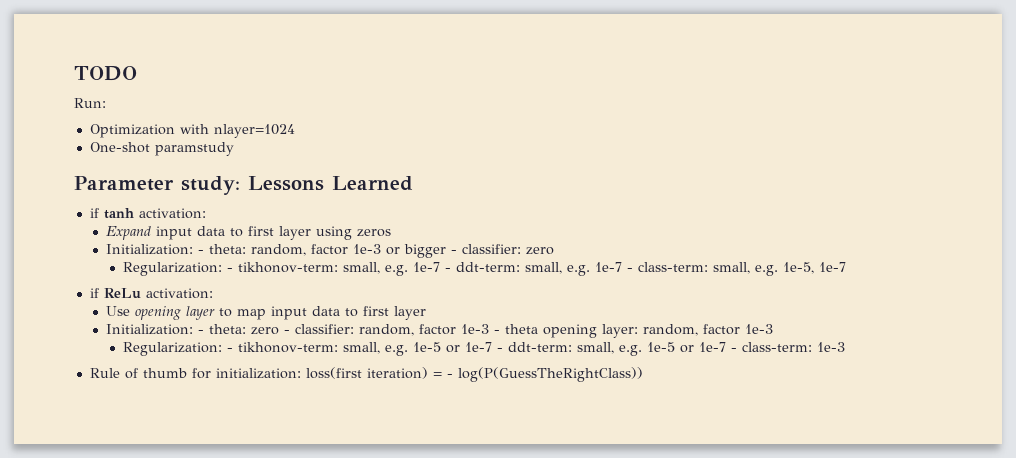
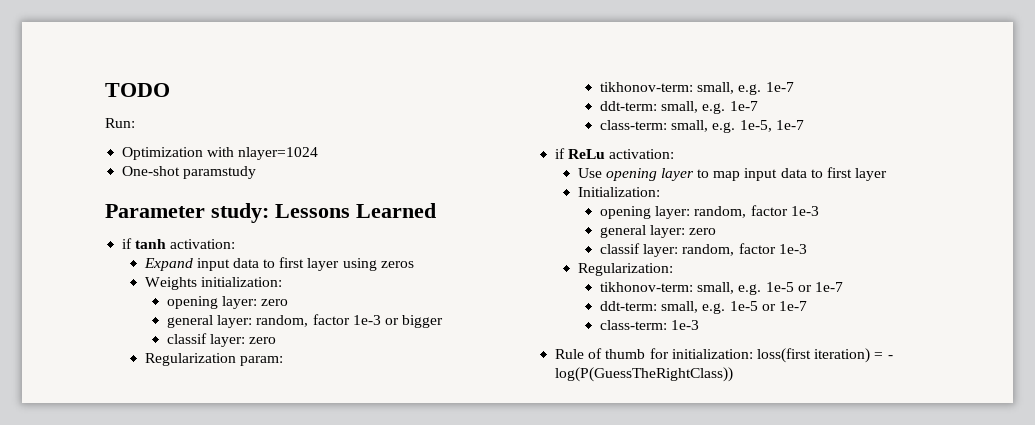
[106,244,247,255] Initialization: - theta: -> [144,277,282,290] [167,296,289,309] [167,315,253,328] Weights initialization: // opening layer: zero // general layer:
[451,244,555,255] [122,262,233,276] - classifier: zero // Regularization: - -> [167,333,277,347] [144,353,283,366] // classif layer: zero // Regularization param: //
[444,268,451,272] - -> (794, 87) //
[626,268,633,272] - -> (758, 106) //
[198,324,539,336] - theta: zero - classifier: random, factor 1e-3 - theta -> (660, 192) //
[122,342,233,356] // Regularization: - -> [600,225,717,238] [600,243,807,257] [577,263,673,276] // general layer: zero // classif layer: random, factor 1e-3 // Regularization: //
[496,348,503,352] - -> (844, 287) //
[730,348,737,352] - -> (808, 306) //

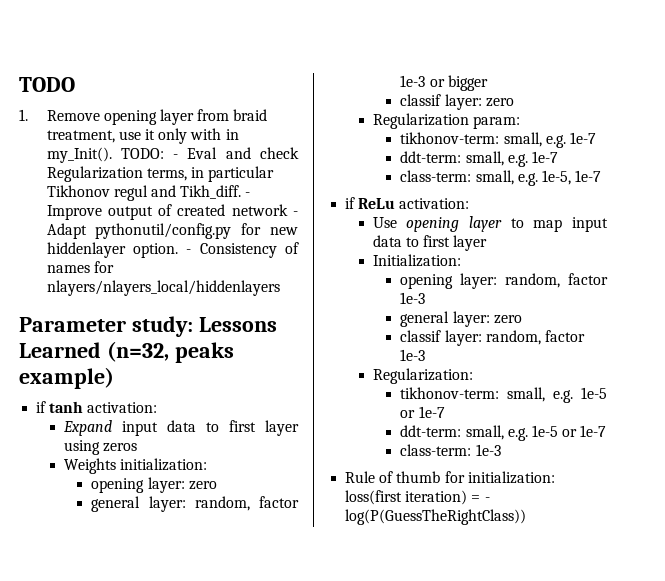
[105,118,135,128] [122,147,319,160] [122,166,257,179] Run: // Optimization with nlayer=1024 // One-shot paramstudy -> [19,109,268,125] [46,128,239,144] [46,147,299,163] [46,166,275,182] [46,185,251,201] [46,204,298,220] [46,223,298,239] [46,242,299,258] [46,261,114,273] [46,280,280,296] 1. Remove opening layer from braid treatment, use it only with in my_Init(). TODO: - Eval and check Regularization terms, in particular Tikhonov regul and Tikh_diff. - Improve output of created network - Adapt pythonutil/config.py for new hiddenlayer option. - Consistency of names for nlayers/nlayers_local/hiddenlayers
(436, 210) none -> [106,341,234,363] [19,367,114,389] (n=32, peaks example)

